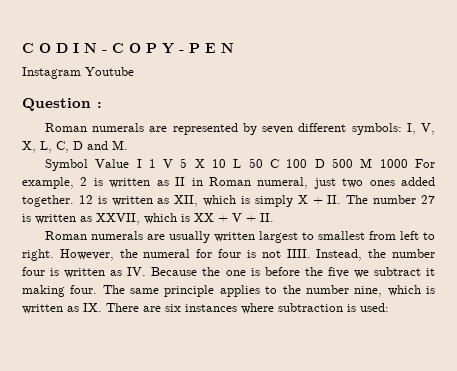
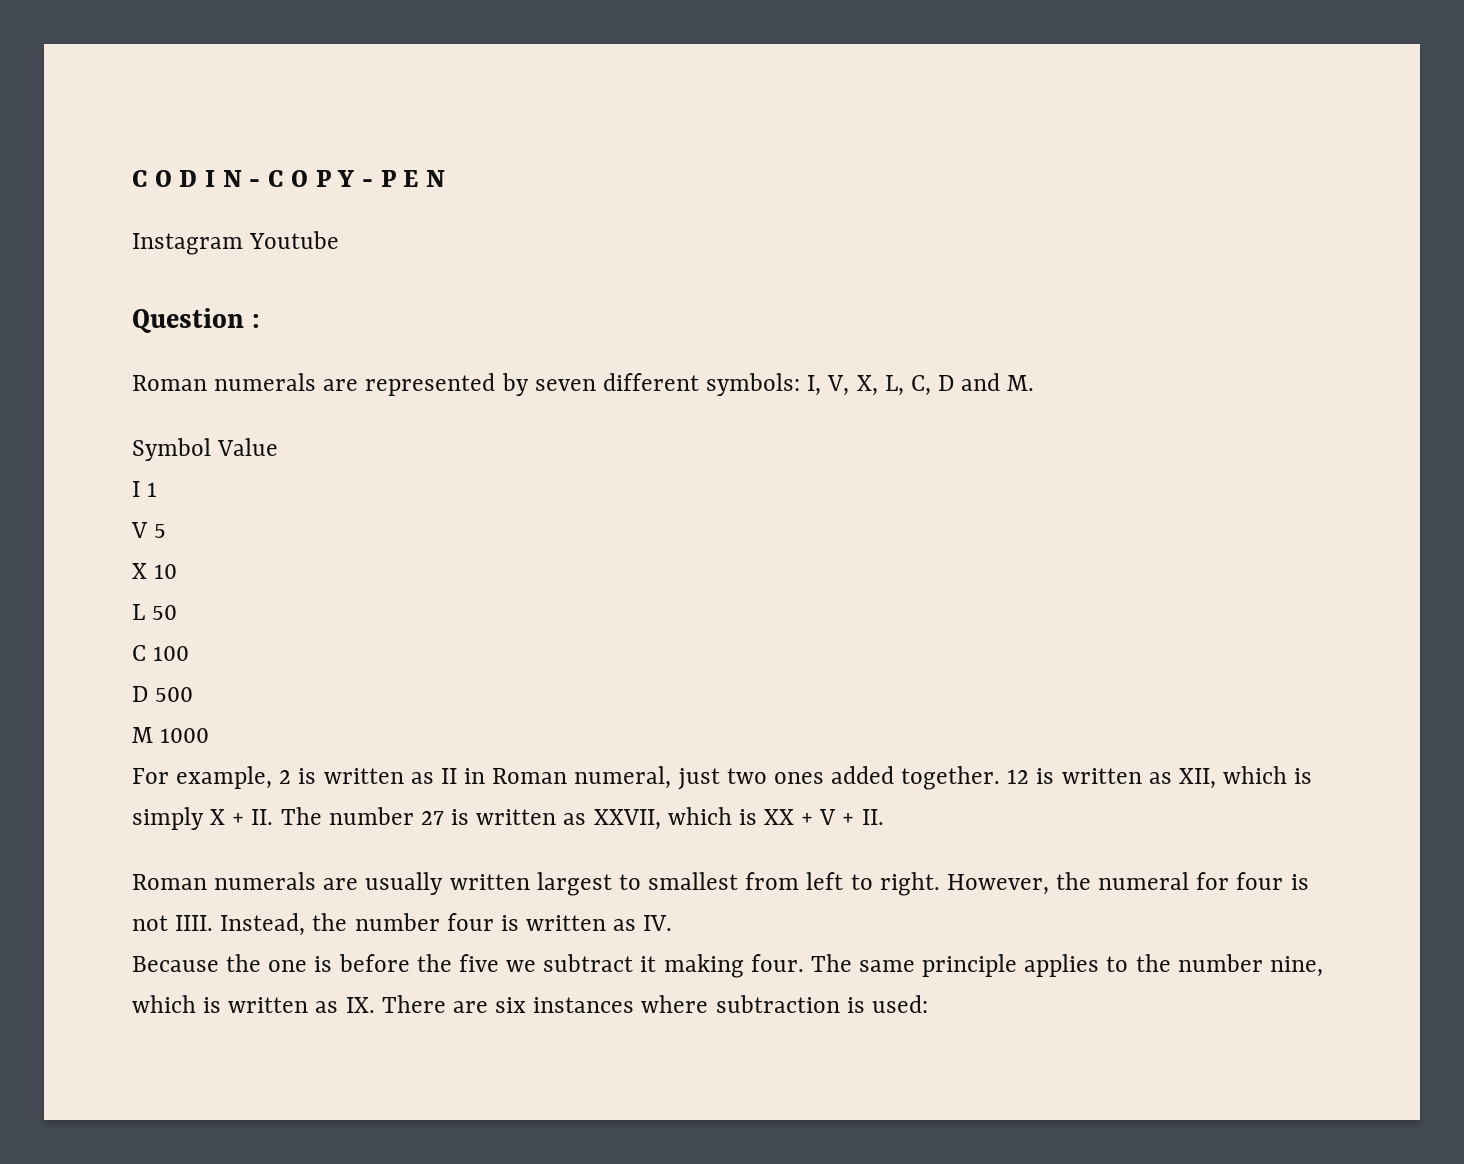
(130, 163) none -> (279, 447) //
(156, 163) none -> (158, 489) //
(188, 163) none -> (167, 531) //
(227, 163) none -> (178, 571) //
(263, 163) none -> (178, 612) //
(308, 163) none -> (190, 653) //
(354, 163) none -> (194, 694) //
(408, 163) none -> (210, 735) //
(147, 271) none -> (673, 923) //

